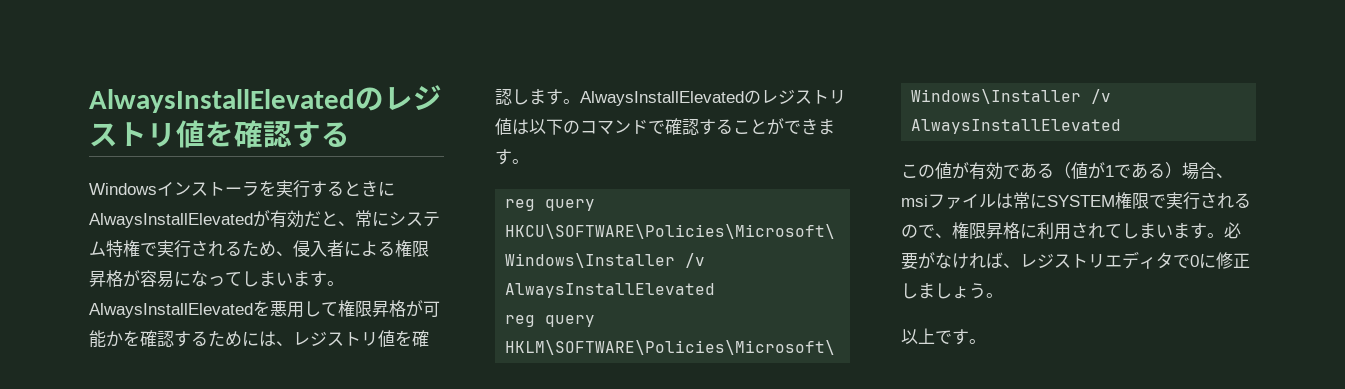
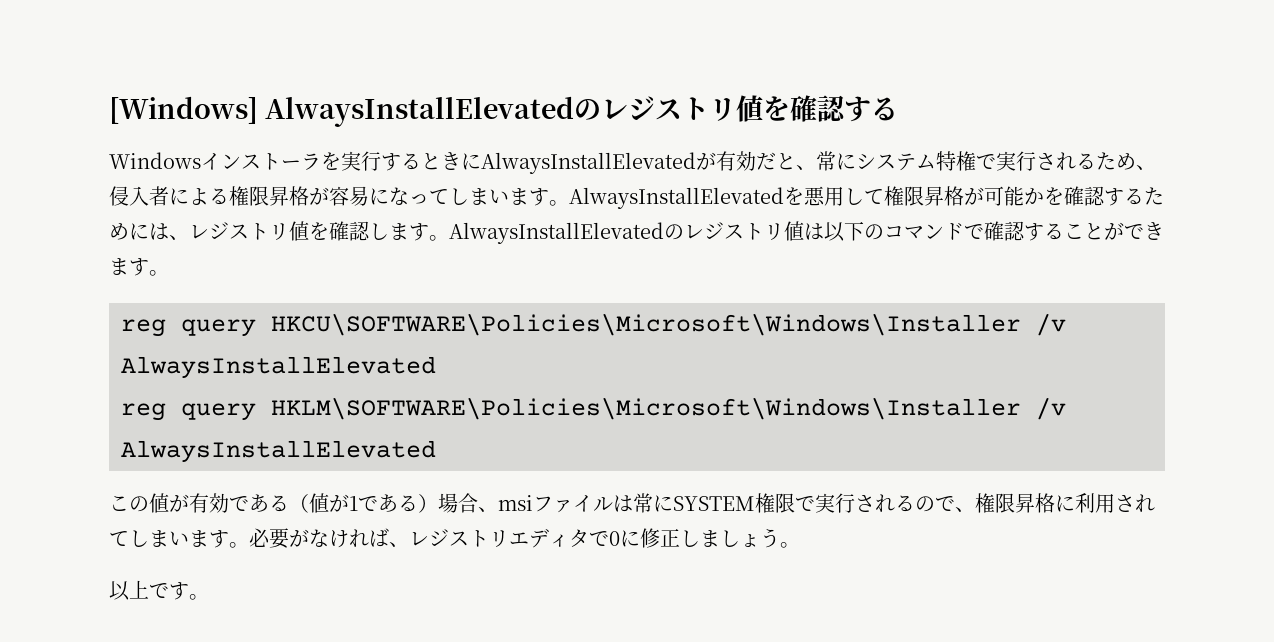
(89, 101) none -> [109,96,258,124] [Windows]

